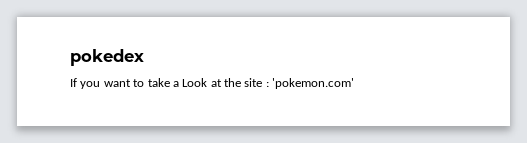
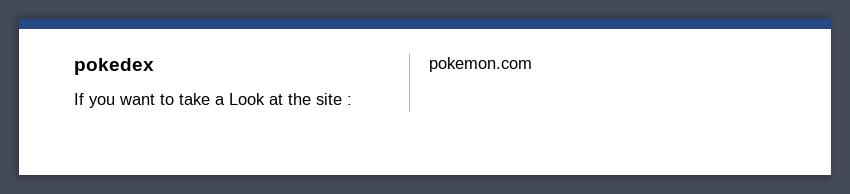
[272,78,355,89] 'pokemon.com' -> [429,57,532,72] pokemon.com

